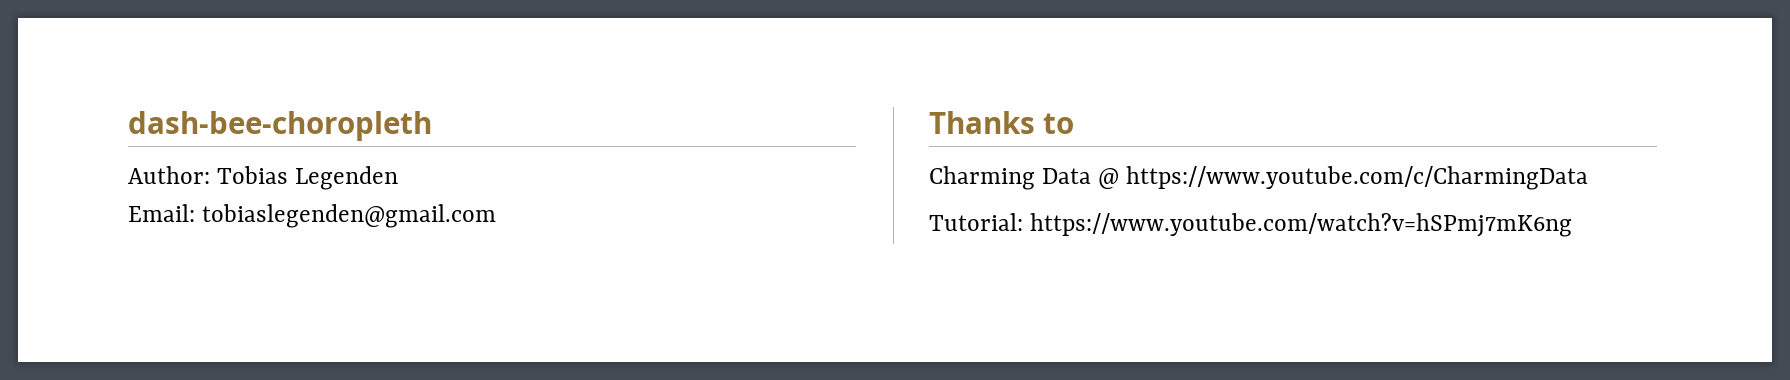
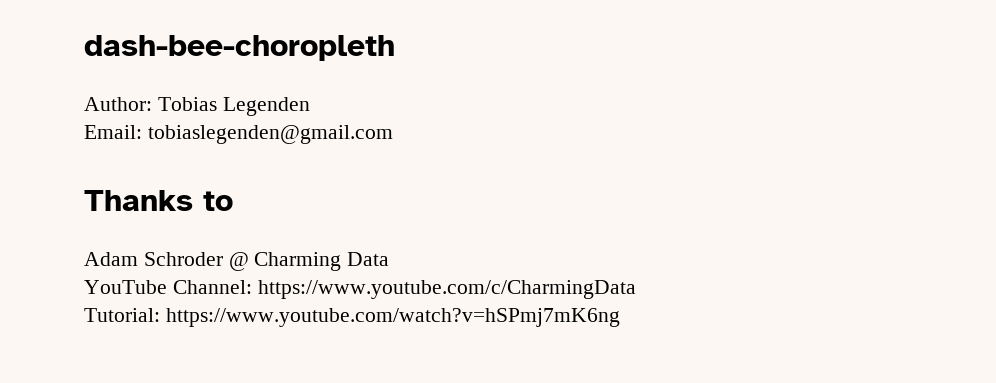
(1074, 123) none -> [84,252,249,271] Adam Schroder @
[1098,168,1120,189] @ -> [84,280,252,294] // YouTube Channel:

